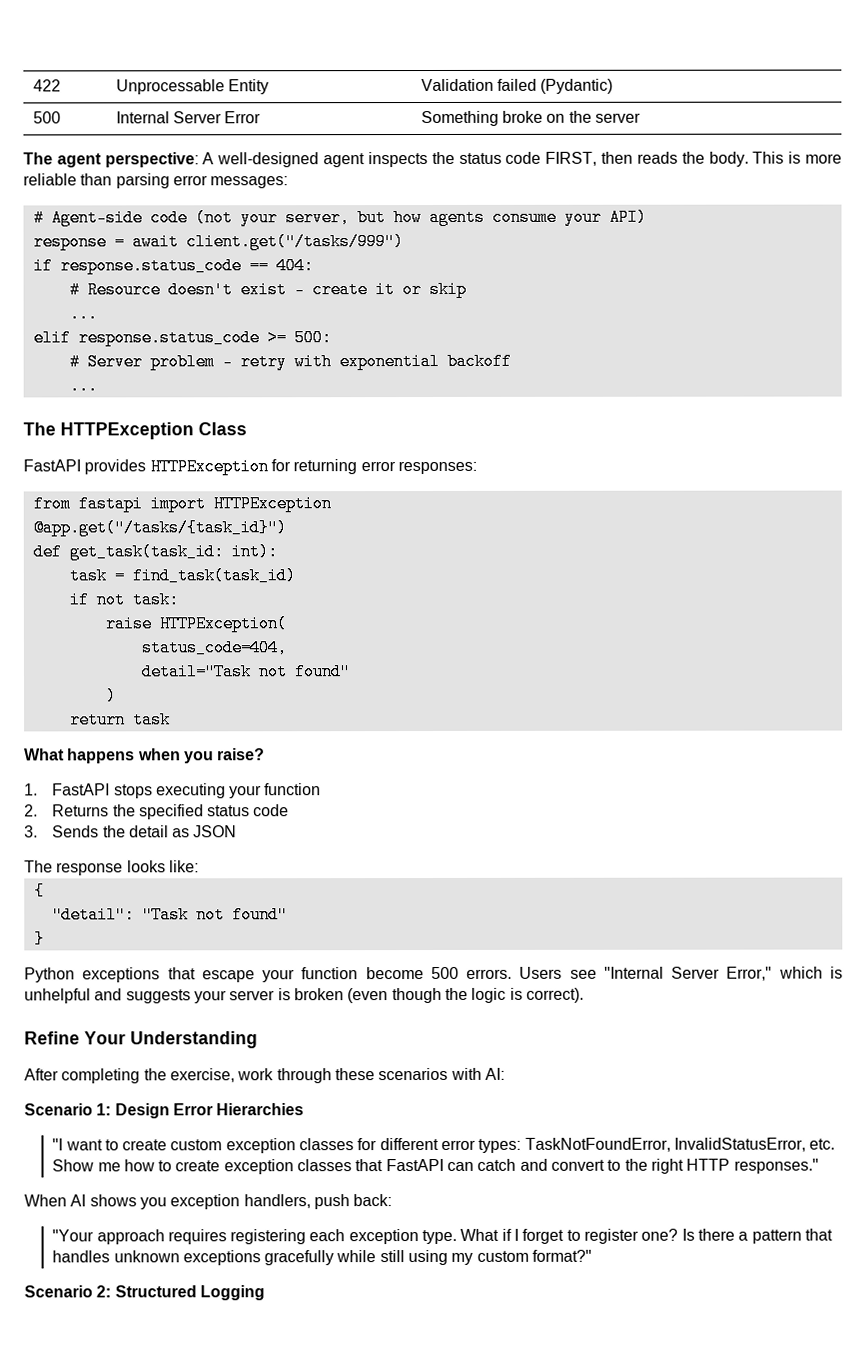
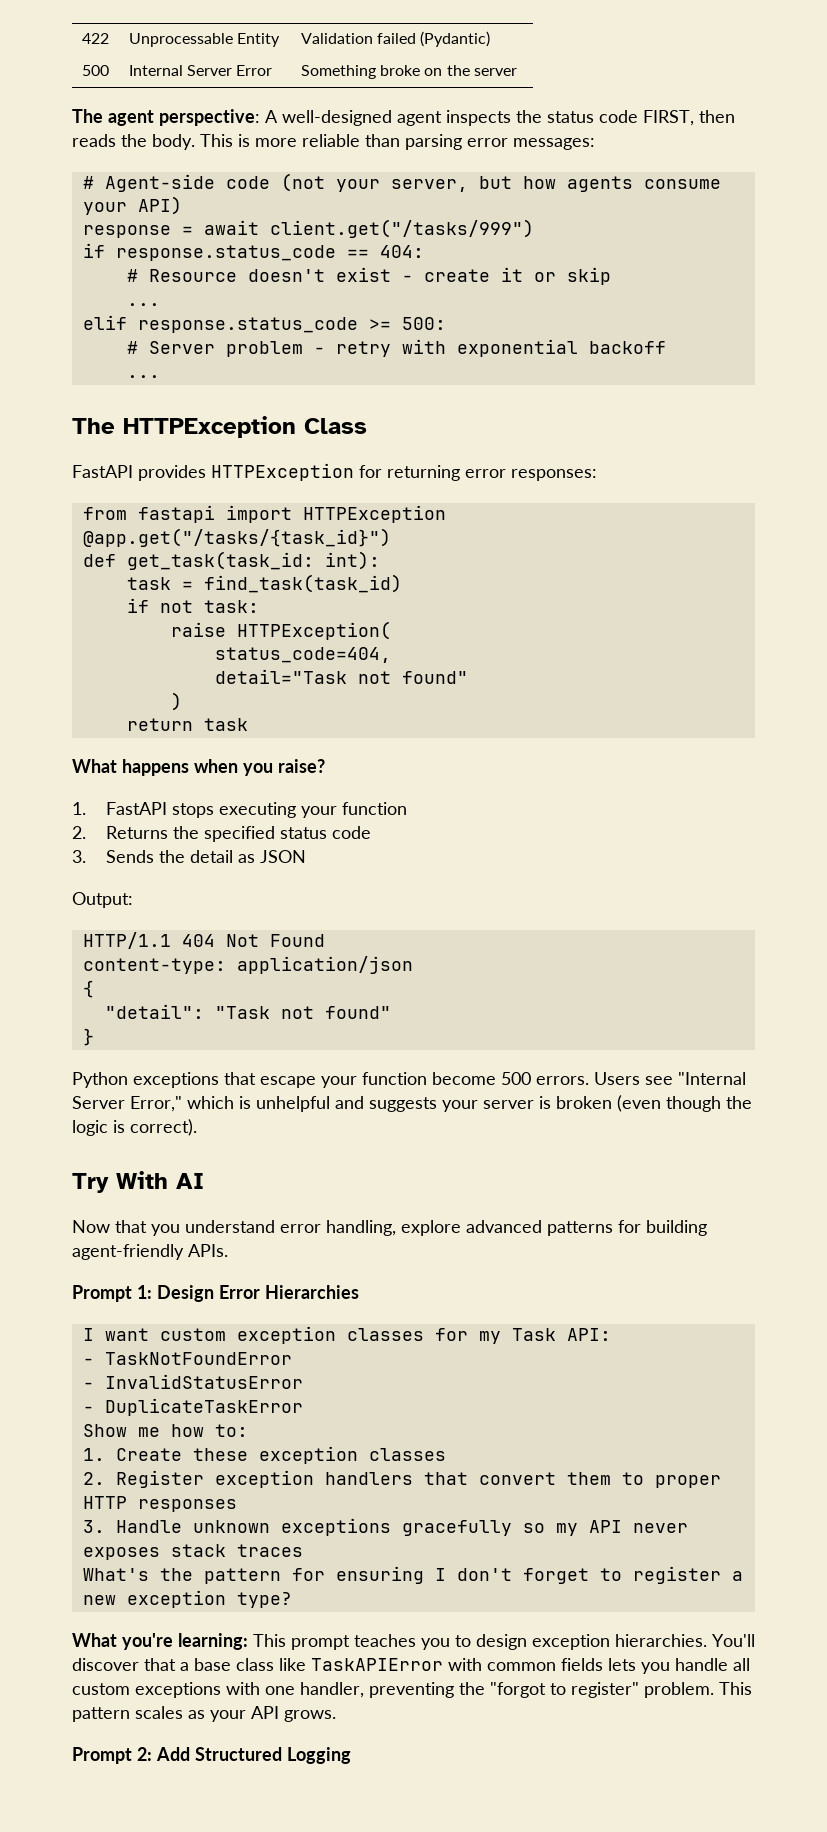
[24,860,199,876] The response looks like: -> [72,892,133,908] [82,932,325,949] [82,956,413,974] Output: // HTTP/1.1 404 Not Found // content-type: application/json
[24,1031,258,1049] [24,1067,505,1084] [24,1103,305,1119] [52,1137,836,1154] [52,1158,819,1175] [24,1194,393,1210] [52,1228,833,1245] [52,1249,593,1266] [24,1285,112,1298] Refine Your Understanding // After completing the exercise, work through these scenarios with AI: // Scenario 1: Design Error Hierarchies // "I want to create custom exception classes for different error types: TaskNotFoundError, InvalidStatusError, etc. Show me how to create exception classes that FastAPI can catch and convert to the right HTTP responses." // When AI shows you exception handlers, push back: // "Your approach requires registering each exception type. What if I forget to register one? Is there a pattern that handles unknown exceptions gracefully while still using my custom format?" // Scenario 2: -> [72,1171,204,1193] [72,1220,707,1236] [72,1244,228,1260] [72,1285,359,1302] [82,1326,611,1344] [82,1352,292,1365] [82,1374,303,1389] [82,1398,303,1416] [82,1424,248,1437] [82,1446,446,1464] [82,1470,721,1488] [82,1496,237,1512] [82,1518,688,1536] [82,1544,303,1560] [82,1566,743,1584] [82,1590,292,1608] [72,1633,755,1650] [72,1658,750,1674] [72,1682,752,1698] [72,1706,336,1722] [72,1747,190,1764] Try With AI // Now that you understand error handling, explore advanced patterns for building agent-friendly APIs. // Prompt 1: Design Error Hierarchies // I want custom exception classes for my Task API: // - TaskNotFoundError // - InvalidStatusError // - DuplicateTaskError // Show me how to: // 1. Create these exception classes // 2. Register exception handlers that convert them to proper HTTP responses // 3. Handle unknown exceptions gracefully so my API never exposes stack traces // What's the pattern for ensuring I don't forget to register a new exception type? // What you're learning: This prompt teaches you to design exception hierarchies. You'll discover that a base class like TaskAPIError with common fields lets you handle all custom exceptions with one handler, preventing the "forgot to register" problem. This pattern scales as your API grows. // Prompt 2: Add

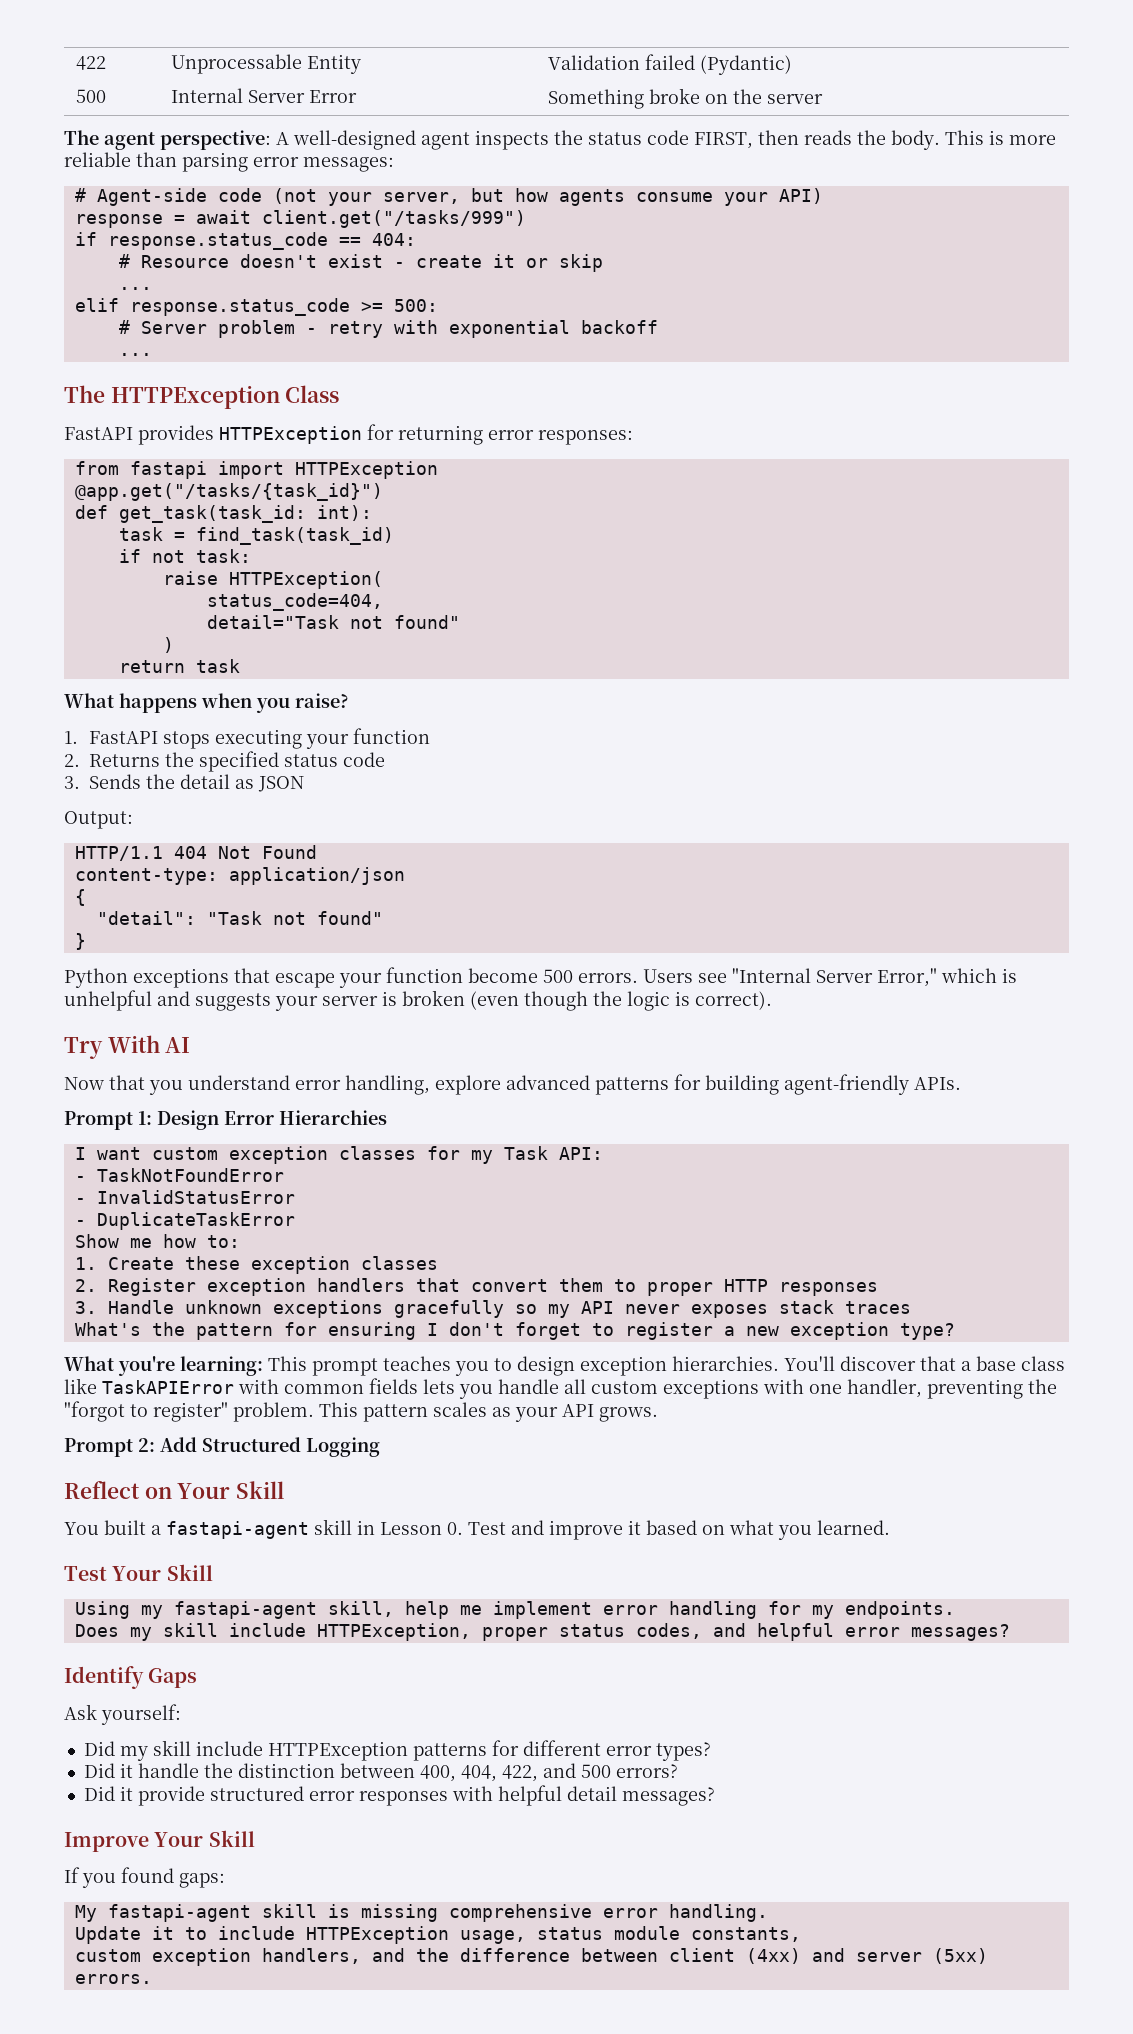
(351, 1755) none -> [64,1481,285,1499] [64,1519,890,1540] [64,1564,213,1581] [74,1601,955,1619] [74,1623,1010,1641] [64,1666,198,1689] [64,1704,181,1725] [83,1740,711,1761] [83,1763,678,1782] [83,1785,715,1806] [64,1830,255,1852] [64,1867,225,1888] [74,1904,768,1922] [74,1926,801,1944] [74,1948,988,1966] [74,1974,152,1984] // Reflect on Your Skill // You built a fastapi-agent skill in Lesson 0. Test and improve it based on what you learned. // Test Your Skill // Using my fastapi-agent skill, help me implement error handling for my endpoints. // Does my skill include HTTPException, proper status codes, and helpful error messages? // Identify Gaps // Ask yourself: // Did my skill include HTTPException patterns for different error types? // Did it handle the distinction between 400, 404, 422, and 500 errors? // Did it provide structured error responses with helpful detail messages? // Improve Your Skill // If you found gaps: // My fastapi-agent skill is missing comprehensive error handling. // Update it to include HTTPException usage, status module constants, // custom exception handlers, and the difference between client (4xx) and server (5xx) errors.

